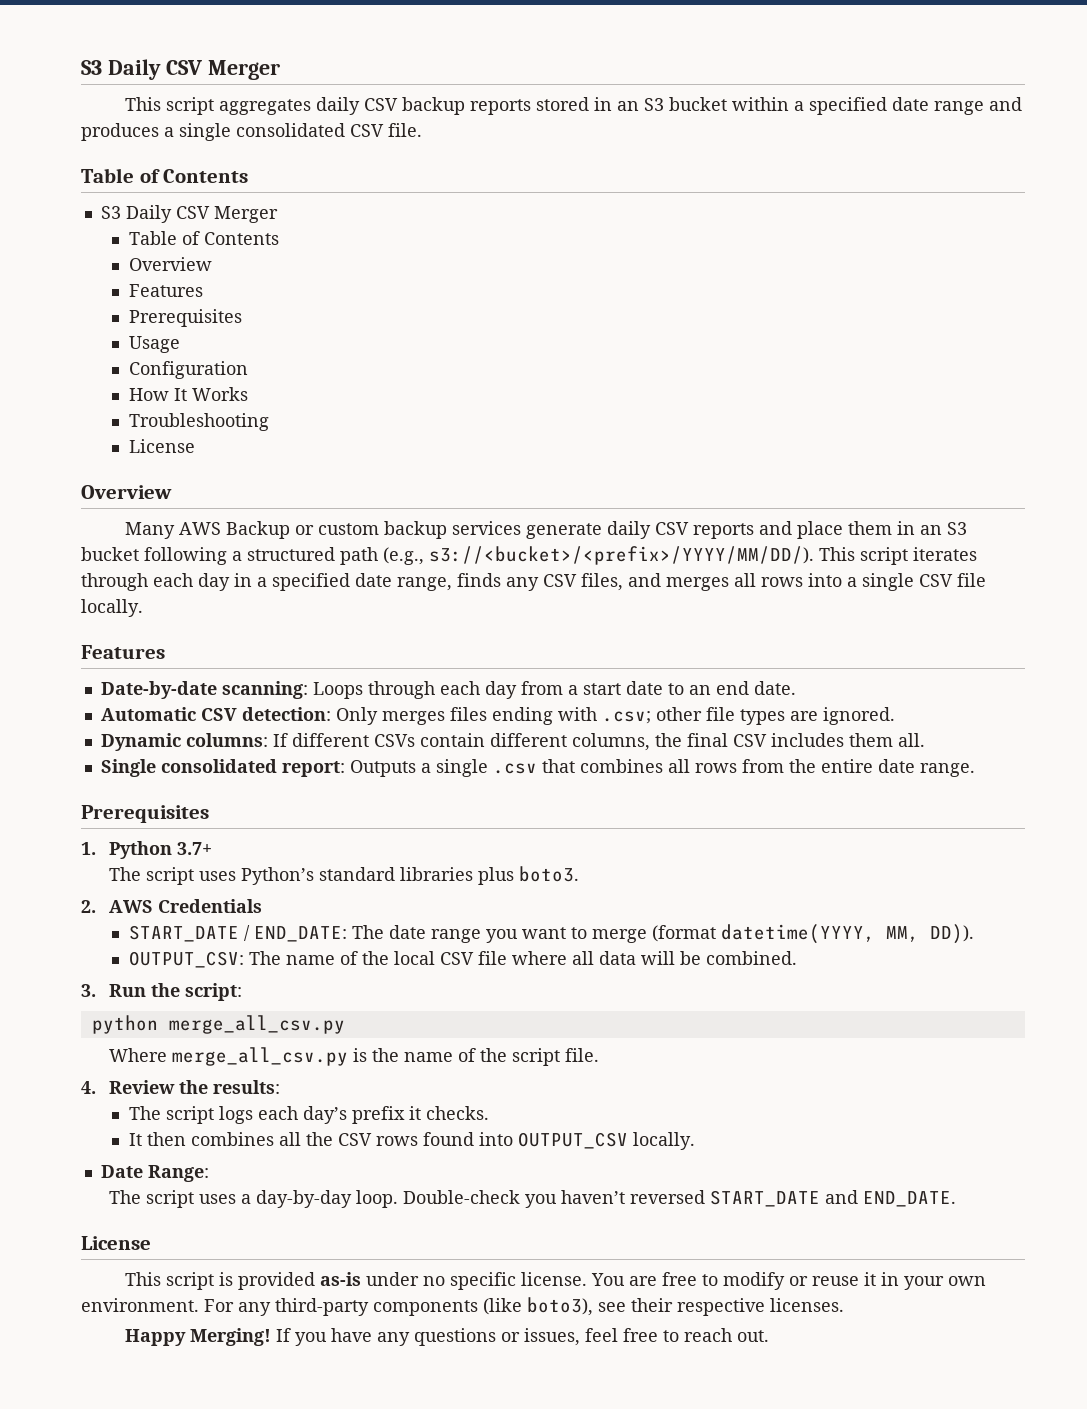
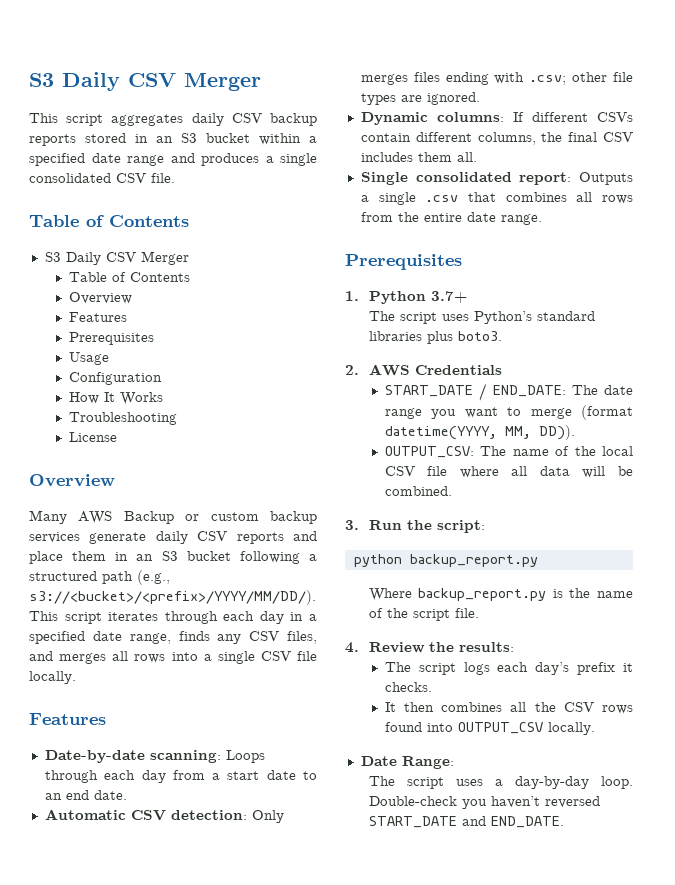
[168,1015,345,1034] merge_all_csv.py -> [409,554,538,567] backup_report.py
[171,1047,348,1066] merge_all_csv.py -> [418,588,547,601] backup_report.py
[81,1236,151,1250] [124,1272,986,1290] [81,1297,844,1316] [124,1328,769,1346] // License // This script is provided as-is under no specific license. You are free to modify or reuse it in your own environment. For any third-party components (like boto3), see their respective licenses. // Happy Merging! If you have any questions or issues, feel free to reach out. -> (564, 822) none

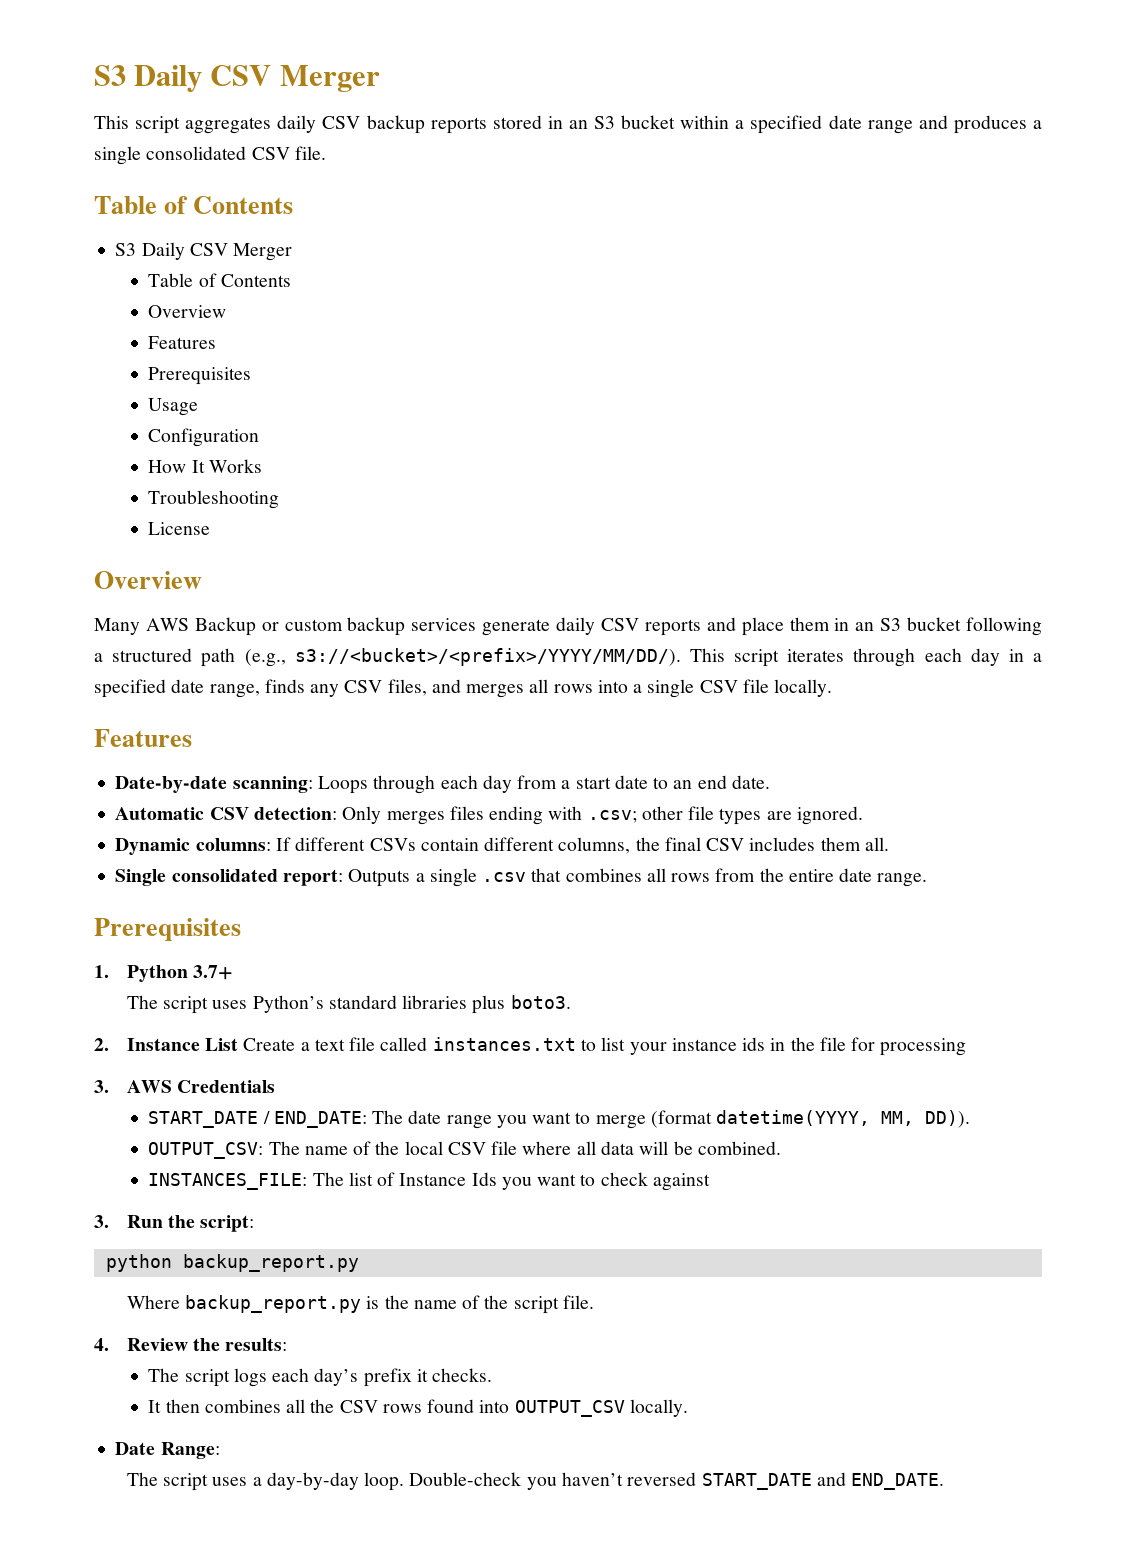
(359, 370) none -> [126,1037,967,1056] [94,1080,109,1093] Instance List Create a text file called instances.txt to list your instance ids in the file for processing // 3.
(452, 491) none -> [148,1172,710,1191] // INSTANCES_FILE: The list of Instance Ids you want to check against

